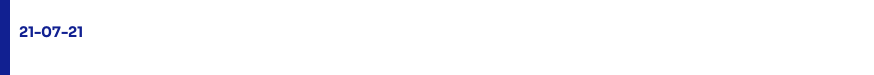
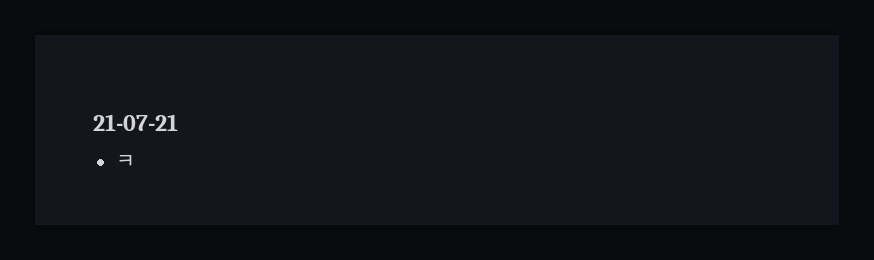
(83, 32) none -> [115,155,135,168] // ㅋ

